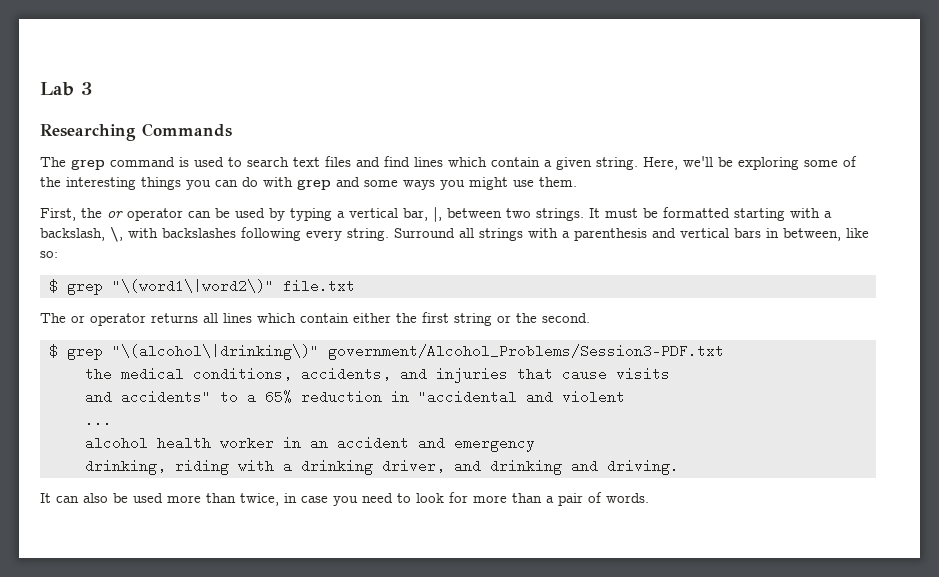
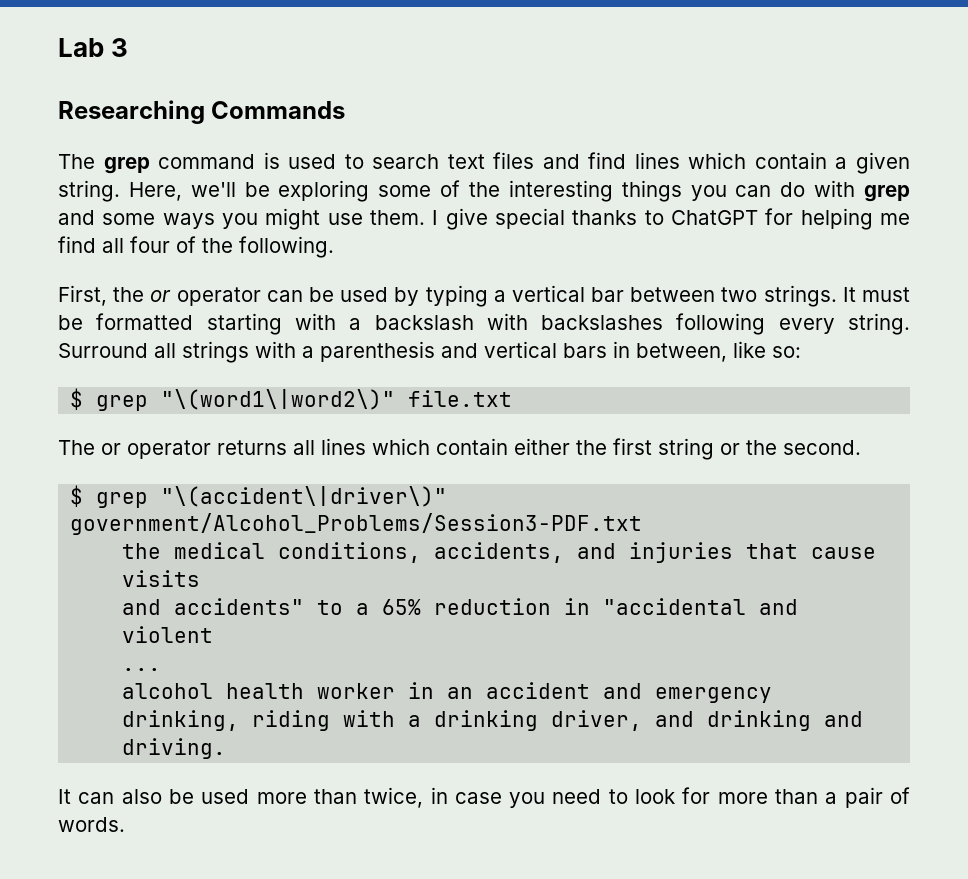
(577, 182) none -> [432,208,911,230] [58,236,334,258] I give special thanks to ChatGPT for helping me find all four of the following.
[403,207,442,222] bar, |, -> [591,287,625,302] bar
[40,227,123,242] backslash, \, -> [374,315,474,330] backslash
[111,344,319,360] "\(alcohol\|drinking\)" -> [161,486,448,507] "\(accident\|driver\)"

